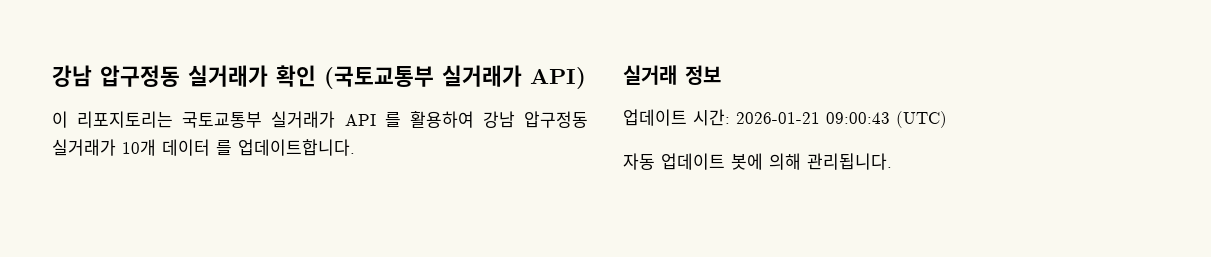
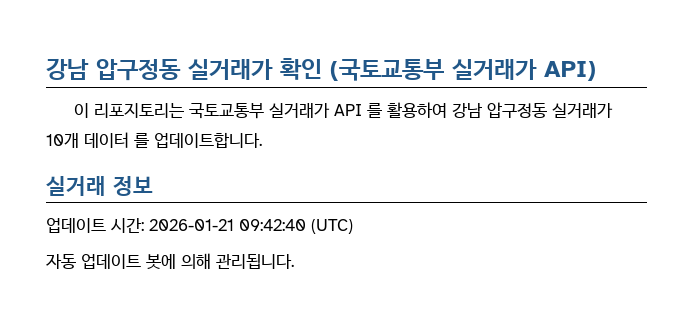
[826,112,890,124] 09:00:43 -> [239,219,306,231] 09:42:40

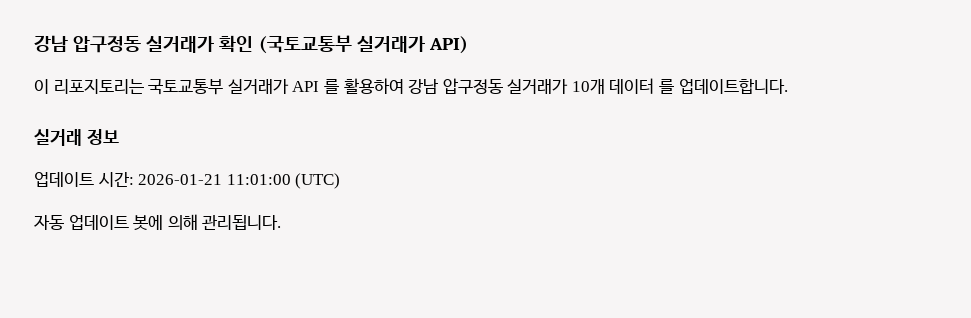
[239,219,306,231] 09:42:40 -> [226,174,291,185] 11:01:00

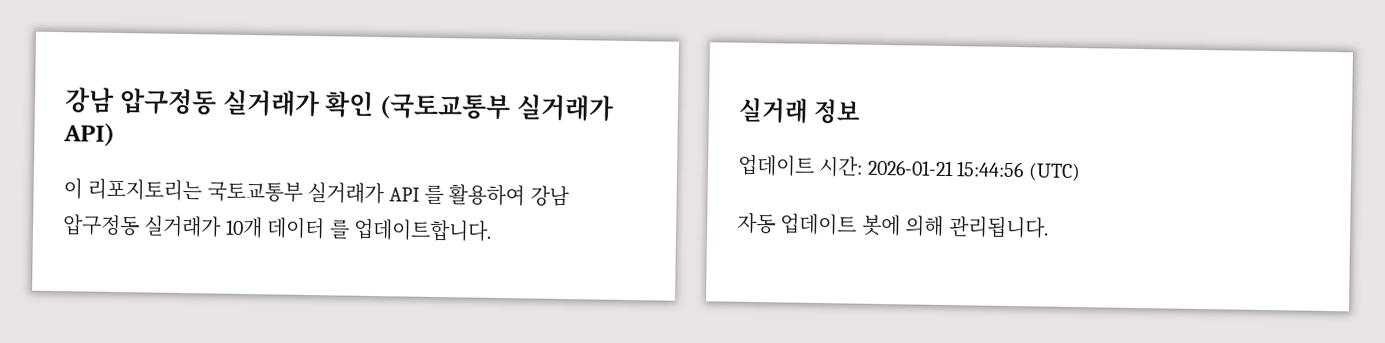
[226,174,291,185] 11:01:00 -> [956,161,1025,178] 15:44:56

